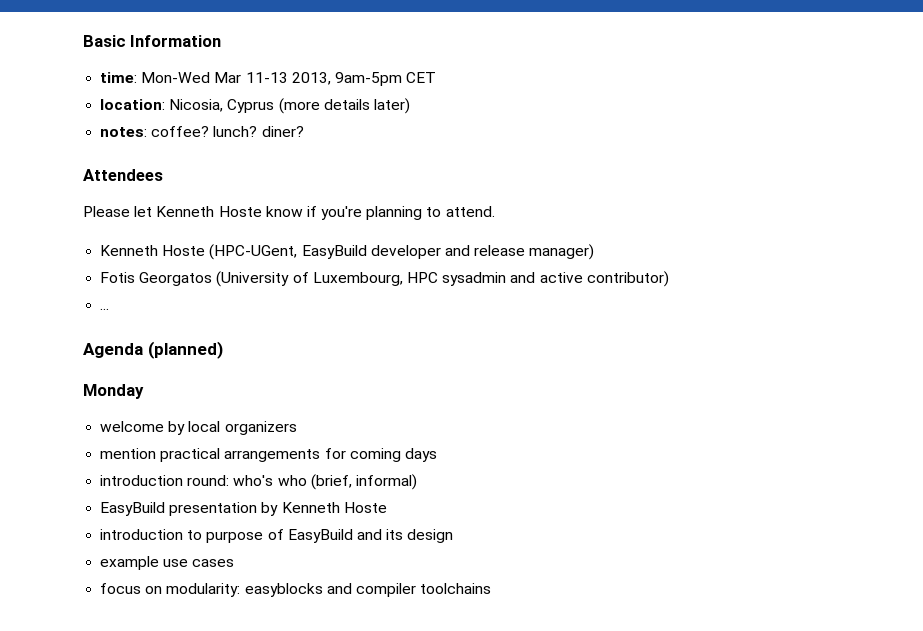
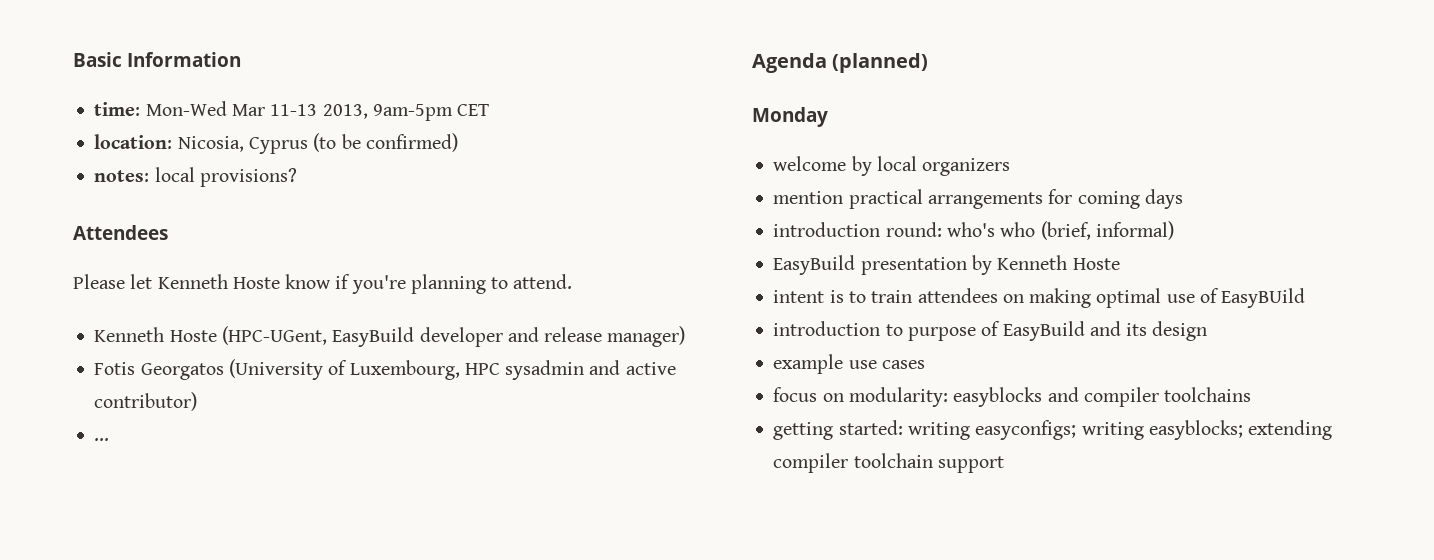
[278,98,410,114] [100,126,304,137] (more details later) // notes: coffee? lunch? diner? -> [313,133,458,152] [94,167,297,187] (to be confirmed) // notes: local provisions?
(387, 507) none -> [773,288,1306,308] // intent is to train attendees on making optimal use of EasyBUild
(492, 588) none -> [773,420,1333,440] [773,453,1004,473] // getting started: writing easyconfigs; writing easyblocks; extending compiler toolchain support

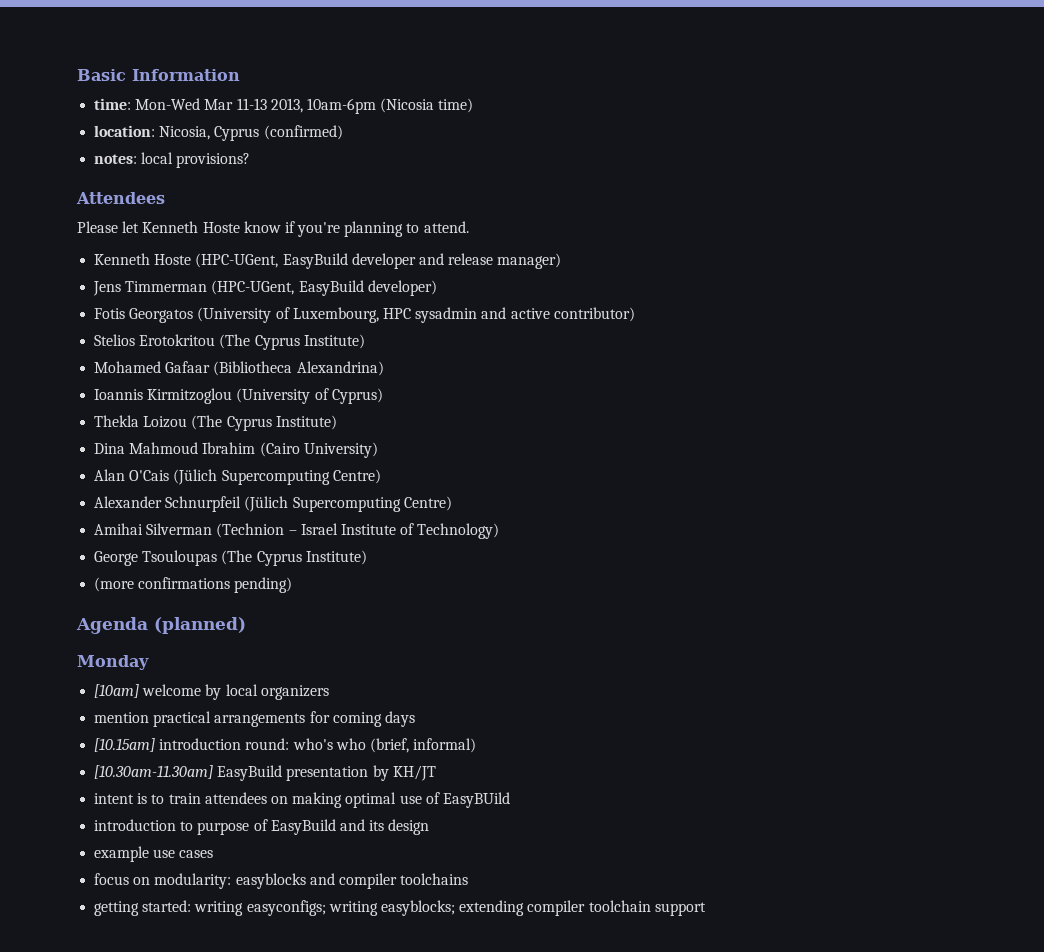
[372,104,490,121] 9am-5pm CET -> [306,98,474,114] 10am-6pm (Nicosia time)
[313,133,458,152] (to be confirmed) -> [263,125,343,140] (confirmed)
(686, 336) none -> [93,280,437,296] // Jens Timmerman (HPC-UGent, EasyBuild developer)
[94,438,110,441] ... -> [94,334,365,350] [94,361,384,376] [94,388,383,404] [94,415,337,431] [94,442,378,458] [94,469,381,485] [94,496,452,512] [94,523,500,539] [94,550,367,566] [94,577,293,593] Stelios Erotokritou (The Cyprus Institute) // Mohamed Gafaar (Bibliotheca Alexandrina) // Ioannis Kirmitzoglou (University of Cyprus) // Thekla Loizou (The Cyprus Institute) // Dina Mahmoud Ibrahim (Cairo University) // Alan O'Cais (Jülich Supercomputing Centre) // Alexander Schnurpfeil (Jülich Supercomputing Centre) // Amihai Silverman (Technion – Israel Institute of Technology) // George Tsouloupas (The Cyprus Institute) // (more confirmations pending)
(828, 117) none -> [94,684,140,698] [10am]
(1183, 199) none -> [94,738,156,752] [10.15am]
(1174, 230) none -> [94,765,214,779] [10.30am-11.30am]
[997,255,1120,270] Kenneth Hoste -> [392,765,436,781] KH/JT

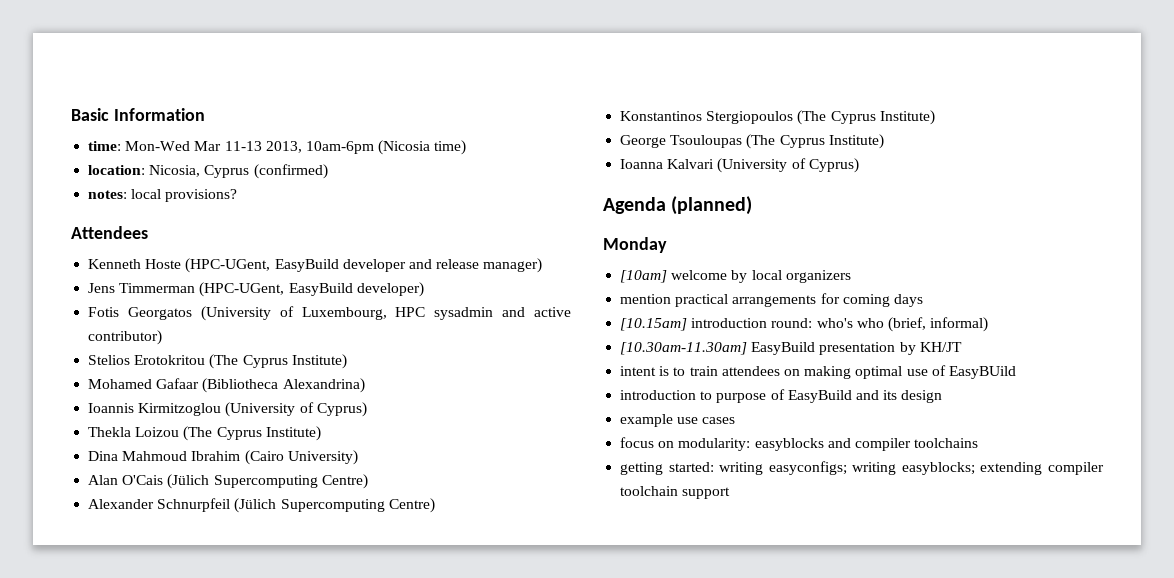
[77,221,469,237] // Please let Kenneth Hoste know if you're planning to attend. -> (148, 232) none
[94,523,500,539] Amihai Silverman (Technion – Israel Institute of Technology) -> [620,110,935,125] Konstantinos Stergiopoulos (The Cyprus Institute)
[94,577,293,593] (more confirmations pending) -> [620,158,859,173] Ioanna Kalvari (University of Cyprus)

